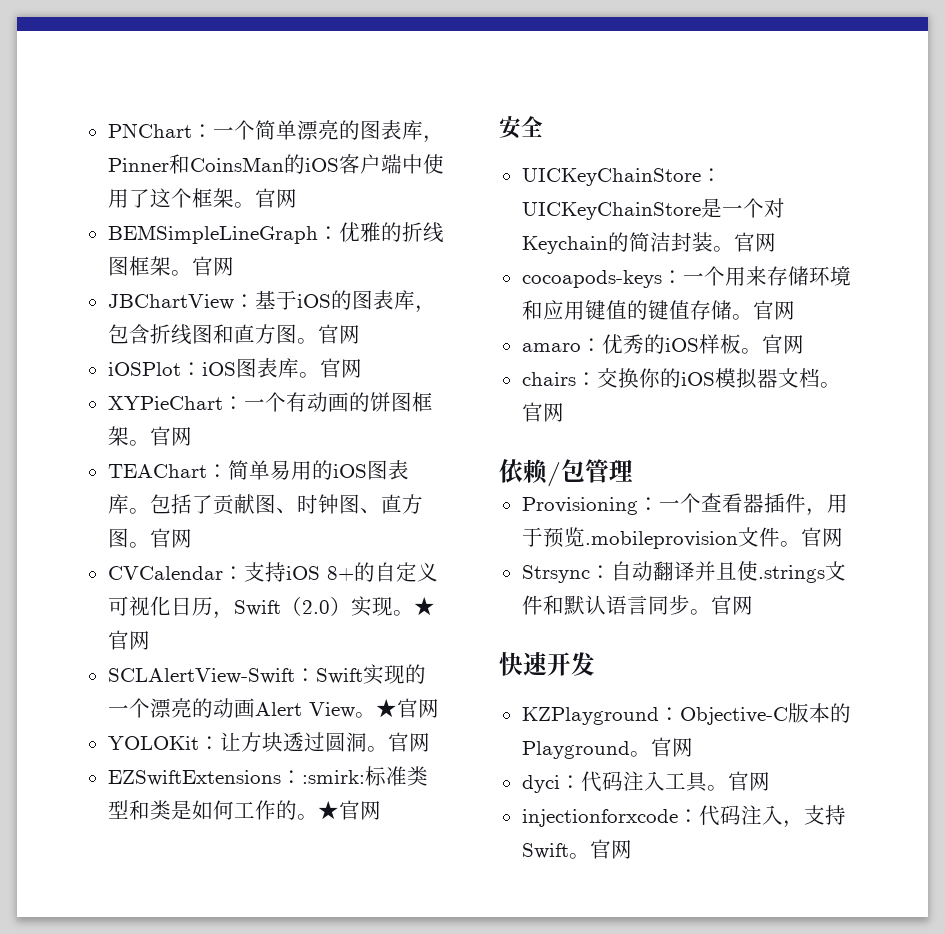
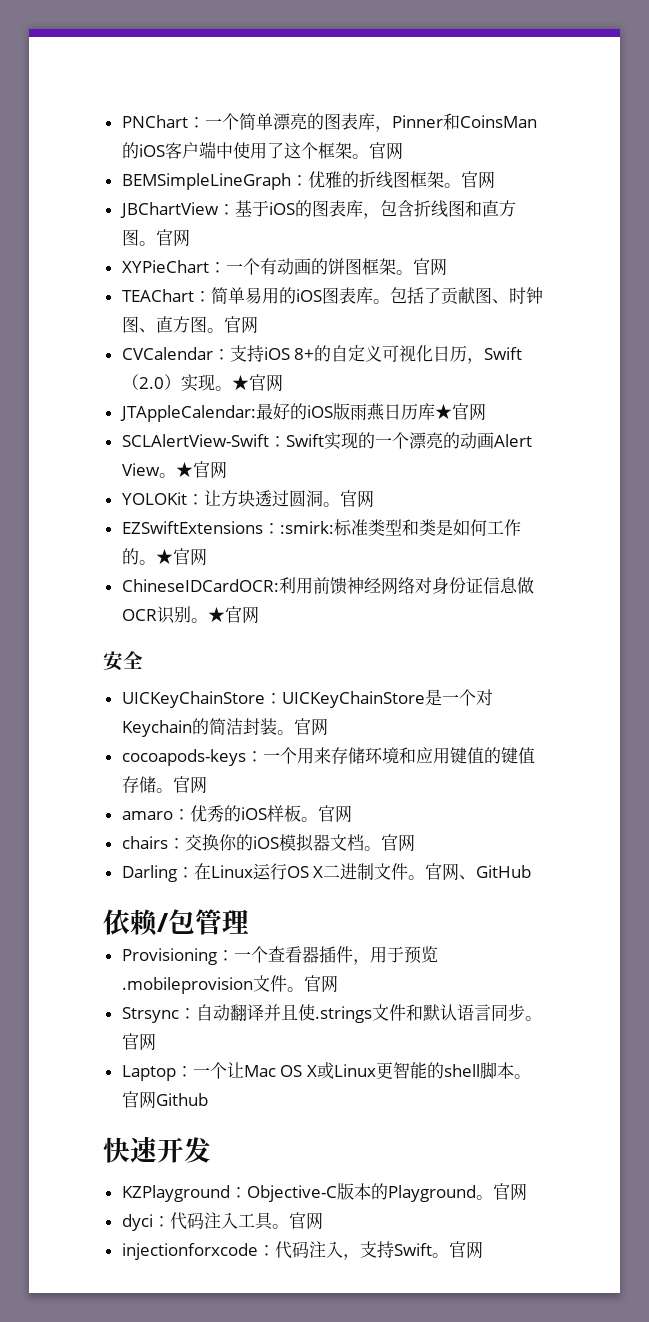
[107,358,362,378] // iOSPlot：iOS图表库。官网 -> (190, 238) none
(150, 640) none -> [119,403,486,422] // JTAppleCalendar:最好的iOS版雨燕日历库★官网
(381, 810) none -> [121,577,534,595] [121,606,259,624] // ChineseIDCardOCR:利用前馈神经网络对身份证信息做OCR识别。★官网
(564, 412) none -> [121,863,532,882] // Darling：在Linux运行OS X二进制文件。官网、GitHub
(753, 605) none -> [121,1062,531,1081] [121,1091,208,1109] // Laptop：一个让Mac OS X或Linux更智能的shell脚本。官网Github

